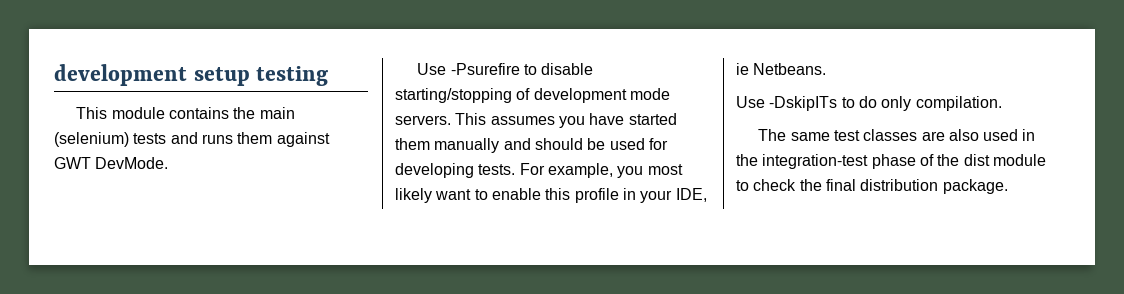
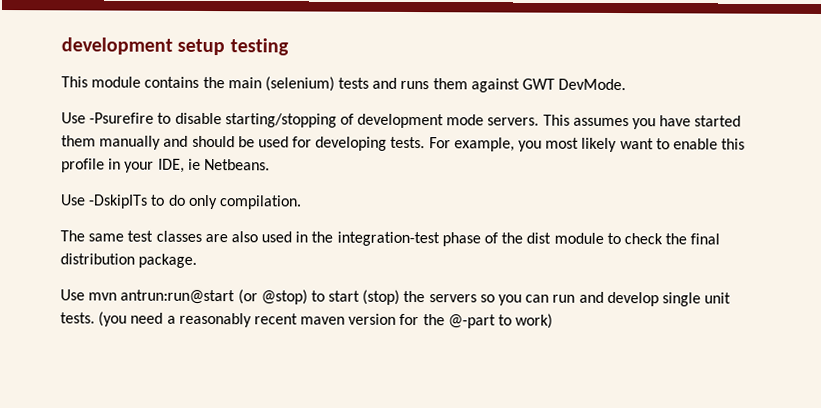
(1008, 186) none -> [60,289,732,307] [60,311,554,329] // Use mvn antrun:run@start (or @stop) to start (stop) the servers so you can run and develop single unit tests. (you need a reasonably recent maven version for the @-part to work)

